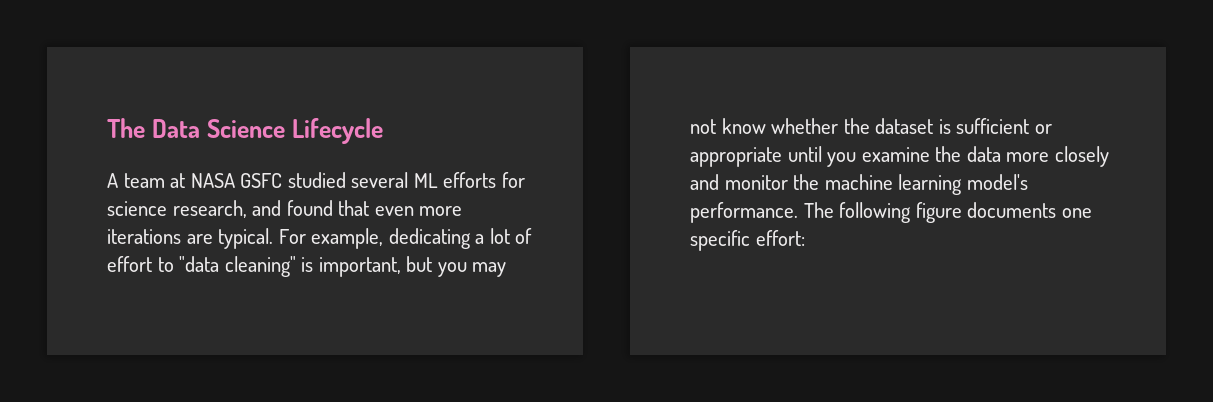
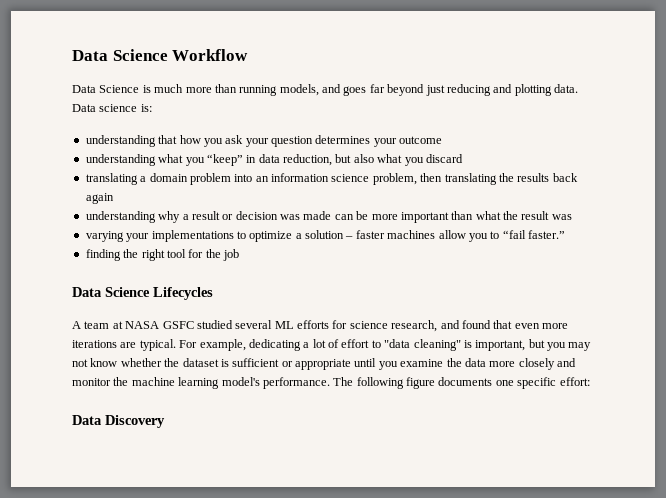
[107,118,383,144] The Data Science Lifecycle -> [72,49,249,61] [72,84,578,96] [72,104,152,112] [85,135,443,147] [85,154,463,166] [85,173,578,185] [85,193,114,204] [85,211,572,223] [85,230,565,242] [85,249,239,261] [72,287,213,300] Data Science Workflow // Data Science is much more than running models, and goes far beyond just reducing and plotting data. Data science is: // understanding that how you ask your question determines your outcome // understanding what you “keep” in data reduction, but also what you discard // translating a domain problem into an information science problem, then translating the results back again // understanding why a result or decision was made can be more important than what the result was // varying your implementations to optimize a solution – faster machines allow you to “fail faster.” // finding the right tool for the job // Data Science Lifecycles
(805, 238) none -> [72,415,165,428] // Data Discovery

